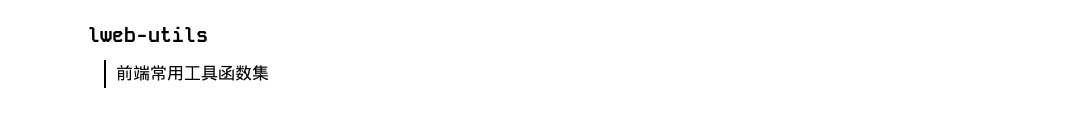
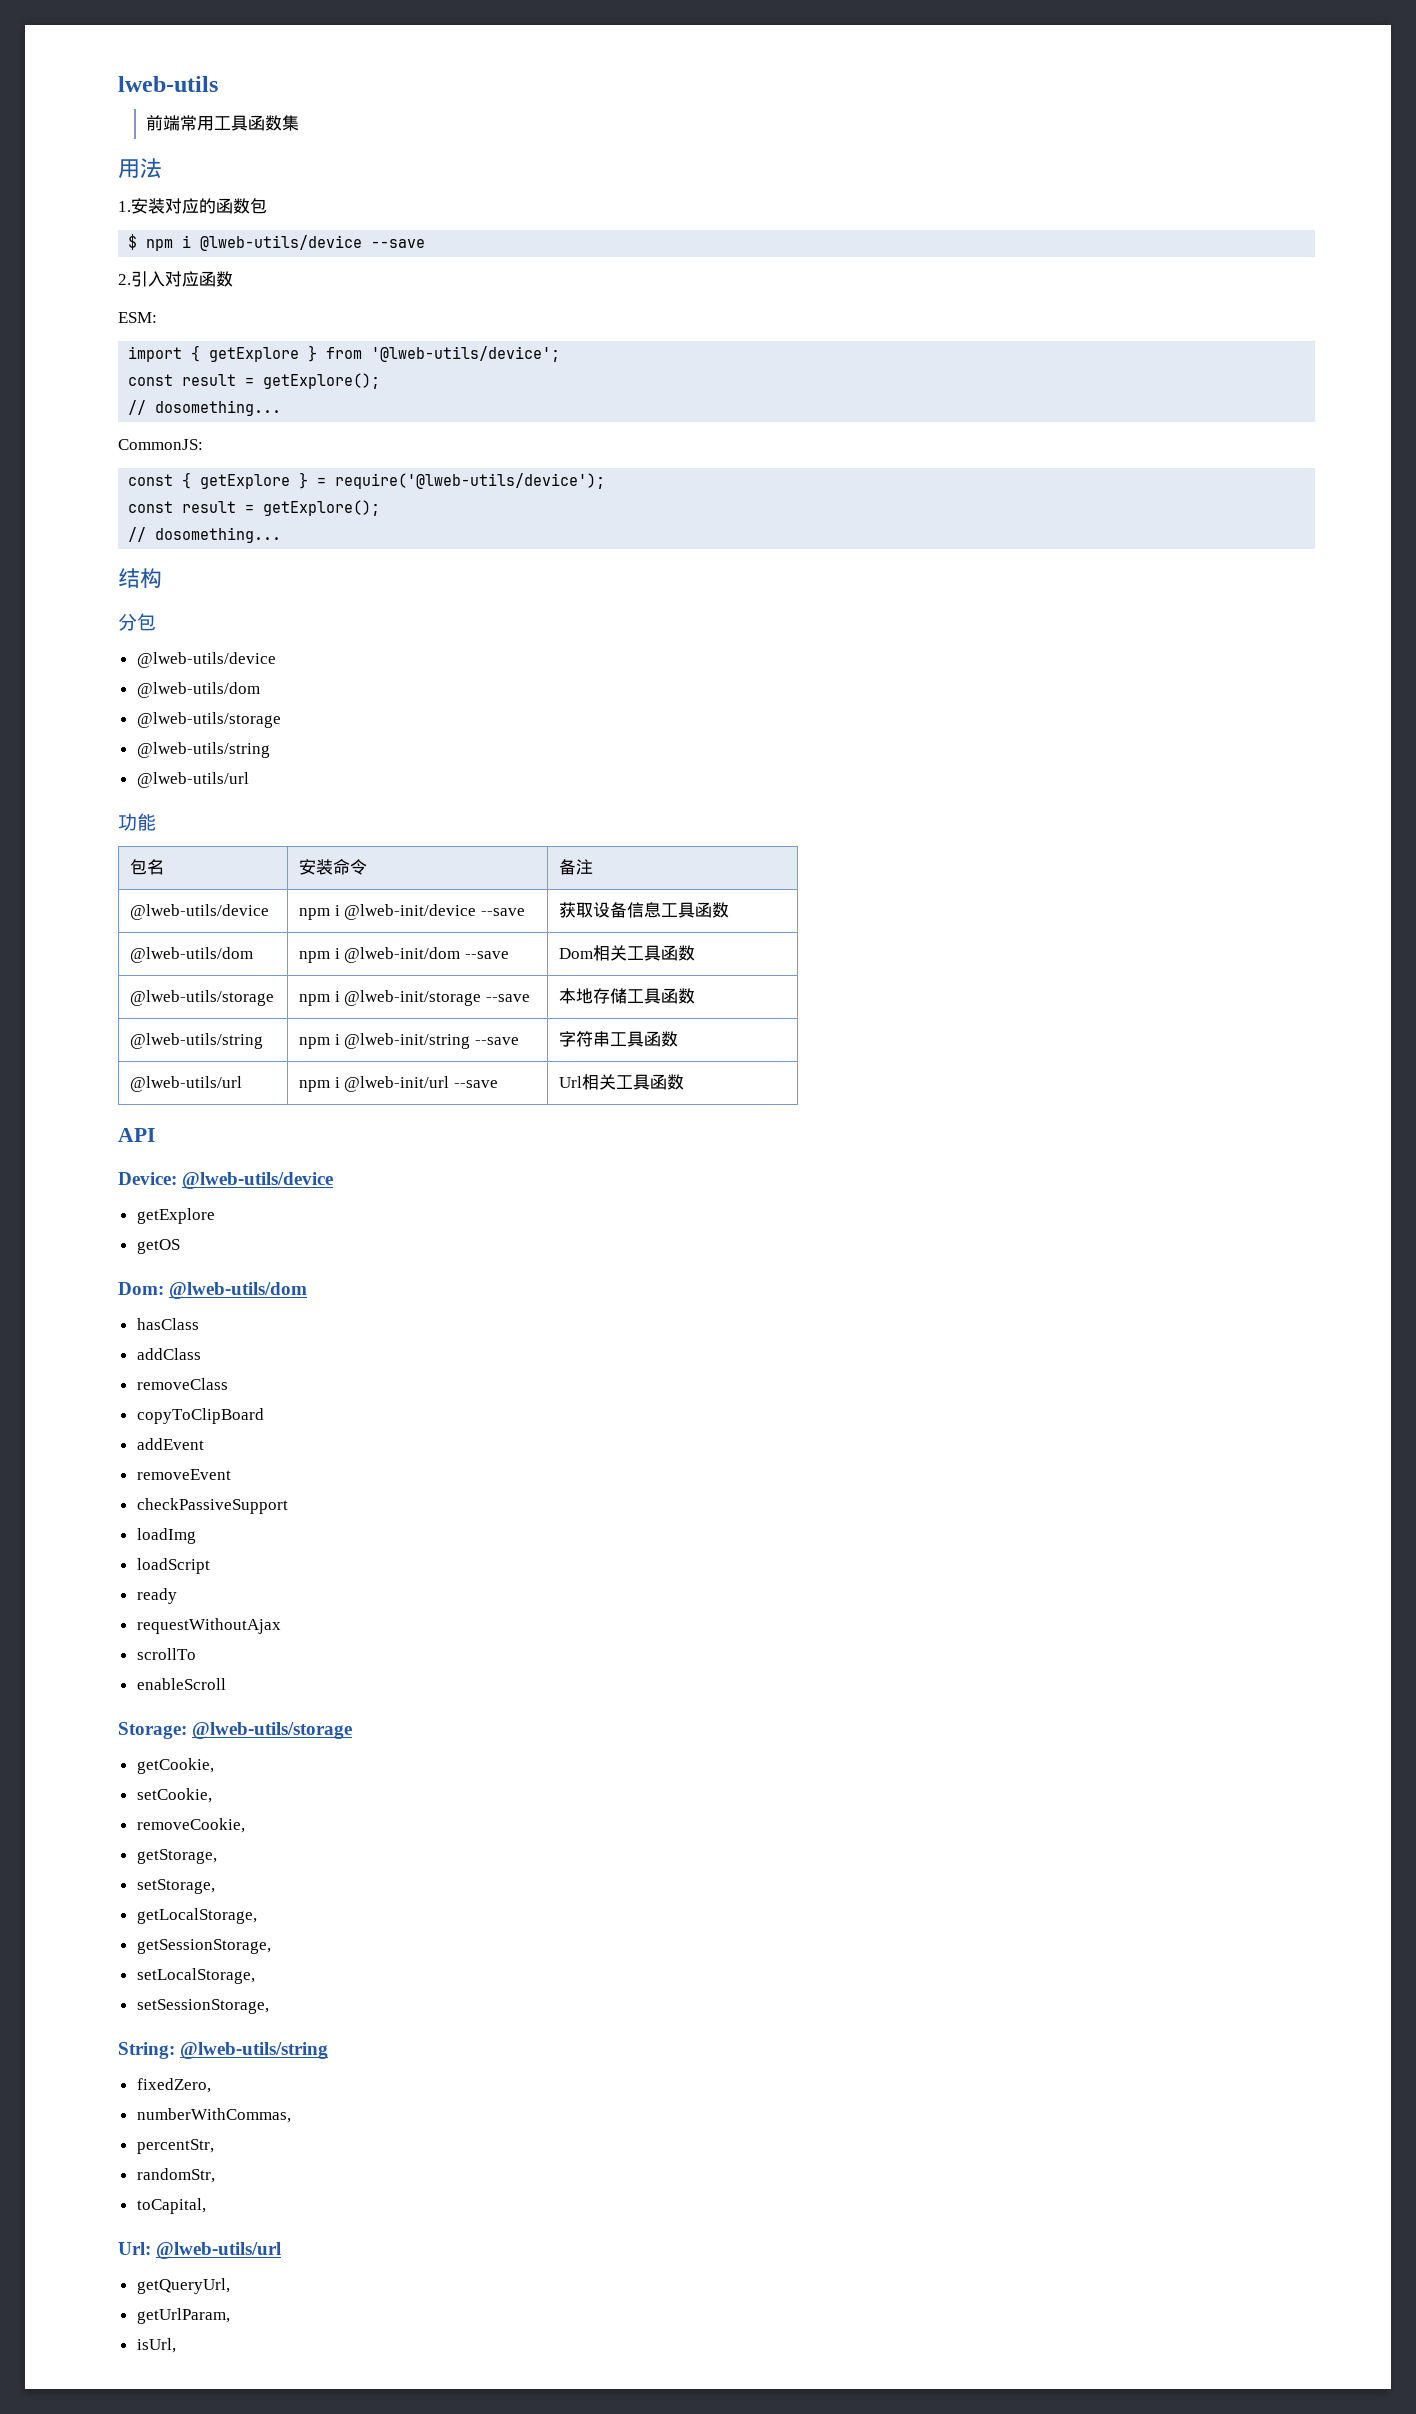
(269, 73) none -> [118,158,162,178] [118,198,267,214] [128,234,426,251] [118,271,233,287] [118,312,157,323] [128,345,561,362] [128,373,381,389] [128,400,282,416] [118,439,203,450] [128,472,606,489] [128,500,381,516] [128,527,282,543] [118,568,162,588] [118,613,156,631] [136,652,276,668] [136,682,260,698] [136,712,281,728] [136,742,270,758] [136,772,249,788] [118,813,156,831] [130,859,165,875] [299,859,368,875] [559,859,594,875] [130,904,270,920] [299,904,526,920] [559,902,730,918] [130,947,254,963] [299,947,510,963] [559,945,696,961] [130,990,275,1006] [299,990,531,1006] [559,988,696,1004] [130,1033,264,1049] [299,1033,520,1049] [559,1031,679,1047] [130,1076,243,1092] [299,1076,499,1092] [559,1074,685,1090] [118,1128,155,1142] [118,1172,334,1189] [136,1208,215,1224] [136,1239,180,1254] [118,1282,308,1299] [136,1318,199,1330] [136,1348,201,1360] [136,1378,228,1390] [136,1408,264,1424] [136,1438,204,1450] [136,1469,231,1480] [136,1498,288,1514] [136,1528,196,1544] [136,1558,210,1574] [136,1588,177,1604] [136,1618,281,1634] [136,1648,196,1660] [136,1678,226,1690] [118,1722,353,1739] [136,1758,214,1774] [136,1788,212,1803] [136,1818,245,1833] [136,1849,217,1864] [136,1879,215,1894] [136,1908,257,1924] [136,1939,271,1954] [136,1968,255,1984] [136,1999,269,2014] [118,2042,329,2059] [136,2078,211,2093] [136,2108,291,2123] [136,2139,214,2154] [136,2168,215,2183] [136,2198,206,2214] [118,2242,282,2259] [136,2278,230,2294] [136,2308,230,2324] [136,2338,176,2353] // 用法 // 1.安装对应的函数包 // $ npm i @lweb-utils/device --save // 2.引入对应函数 // ESM: // import { getExplore } from '@lweb-utils/device'; // const result = getExplore(); // // dosomething... // CommonJS: // const { getExplore } = require('@lweb-utils/device'); // const result = getExplore(); // // dosomething... // 结构 // 分包 // @lweb-utils/device // @lweb-utils/dom // @lweb-utils/storage // @lweb-utils/string // @lweb-utils/url // 功能 // 包名 | 安装命令 | 备注 // @lweb-utils/device | npm i @lweb-init/device --save | 获取设备信息工具函数 // @lweb-utils/dom | npm i @lweb-init/dom --save | Dom相关工具函数 // @lweb-utils/storage | npm i @lweb-init/storage --save | 本地存储工具函数 // @lweb-utils/string | npm i @lweb-init/string --save | 字符串工具函数 // @lweb-utils/url | npm i @lweb-init/url --save | Url相关工具函数 // API // Device: @lweb-utils/device // getExplore // getOS // Dom: @lweb-utils/dom // hasClass // addClass // removeClass // copyToClipBoard // addEvent // removeEvent // checkPassiveSupport // loadImg // loadScript // ready // requestWithoutAjax // scrollTo // enableScroll // Storage: @lweb-utils/storage // getCookie, // setCookie, // removeCookie, // getStorage, // setStorage, // getLocalStorage, // getSessionStorage, // setLocalStorage, // setSessionStorage, // String: @lweb-utils/string // fixedZero, // numberWithCommas, // percentStr, // randomStr, // toCapital, // Url: @lweb-utils/url // getQueryUrl, // getUrlParam, // isUrl,

